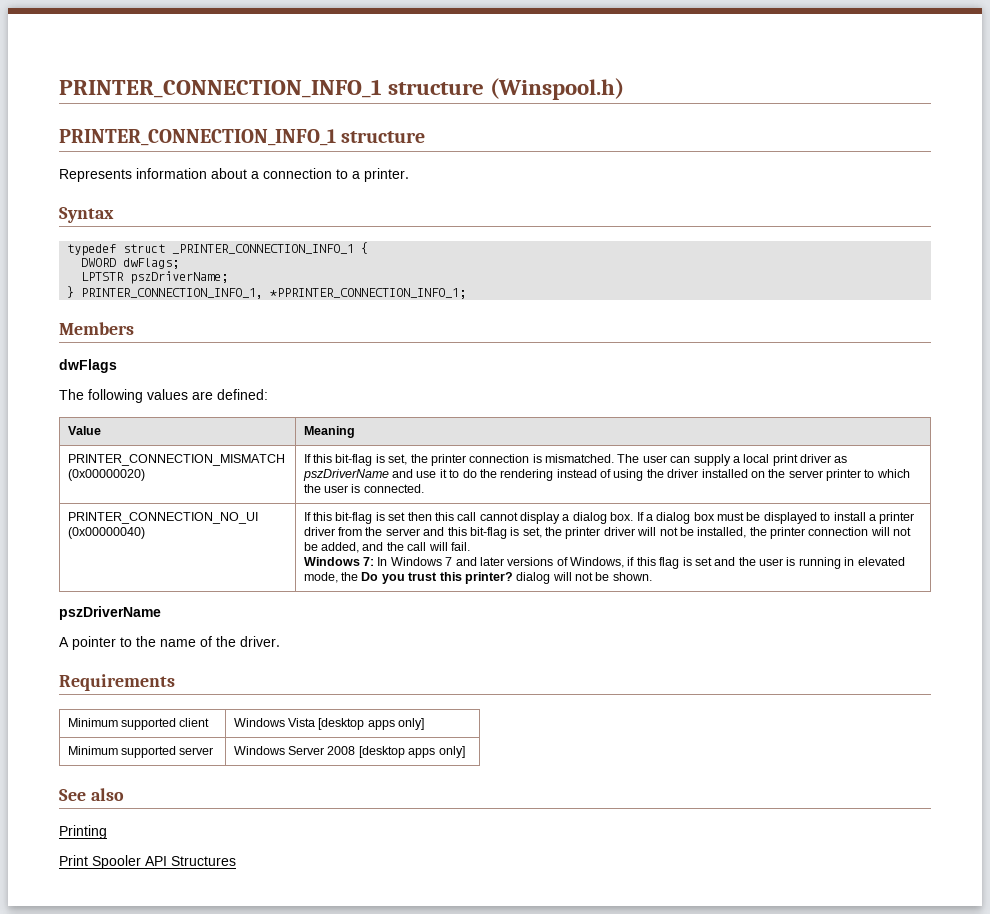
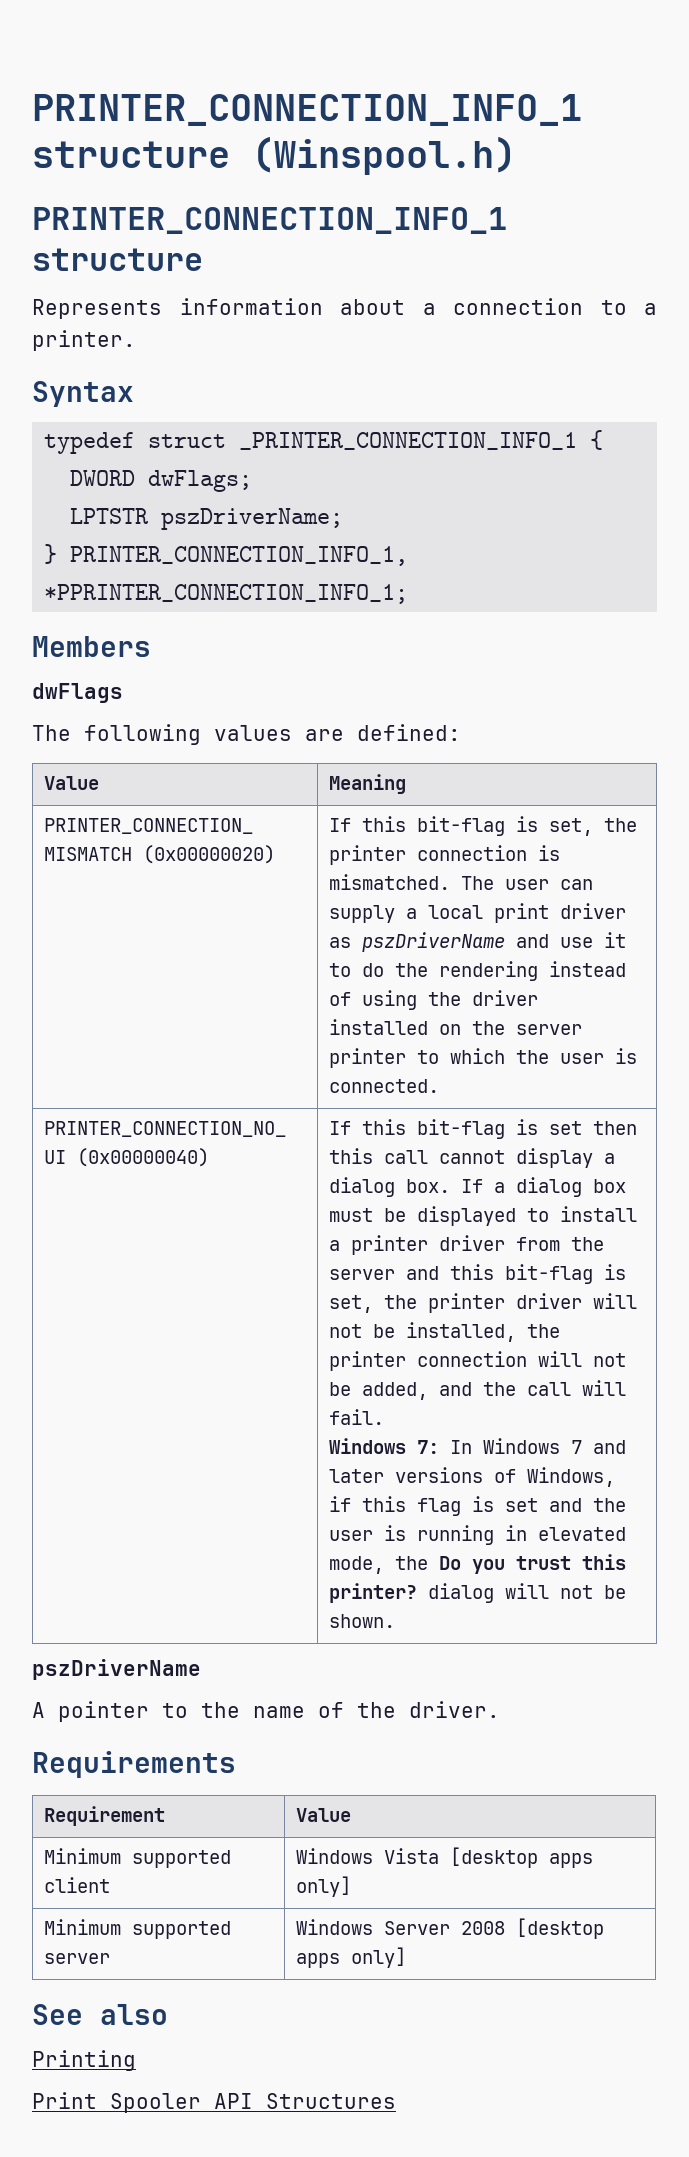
(175, 682) none -> [43,1806,165,1826] [295,1808,351,1822] // Requirement | Value

